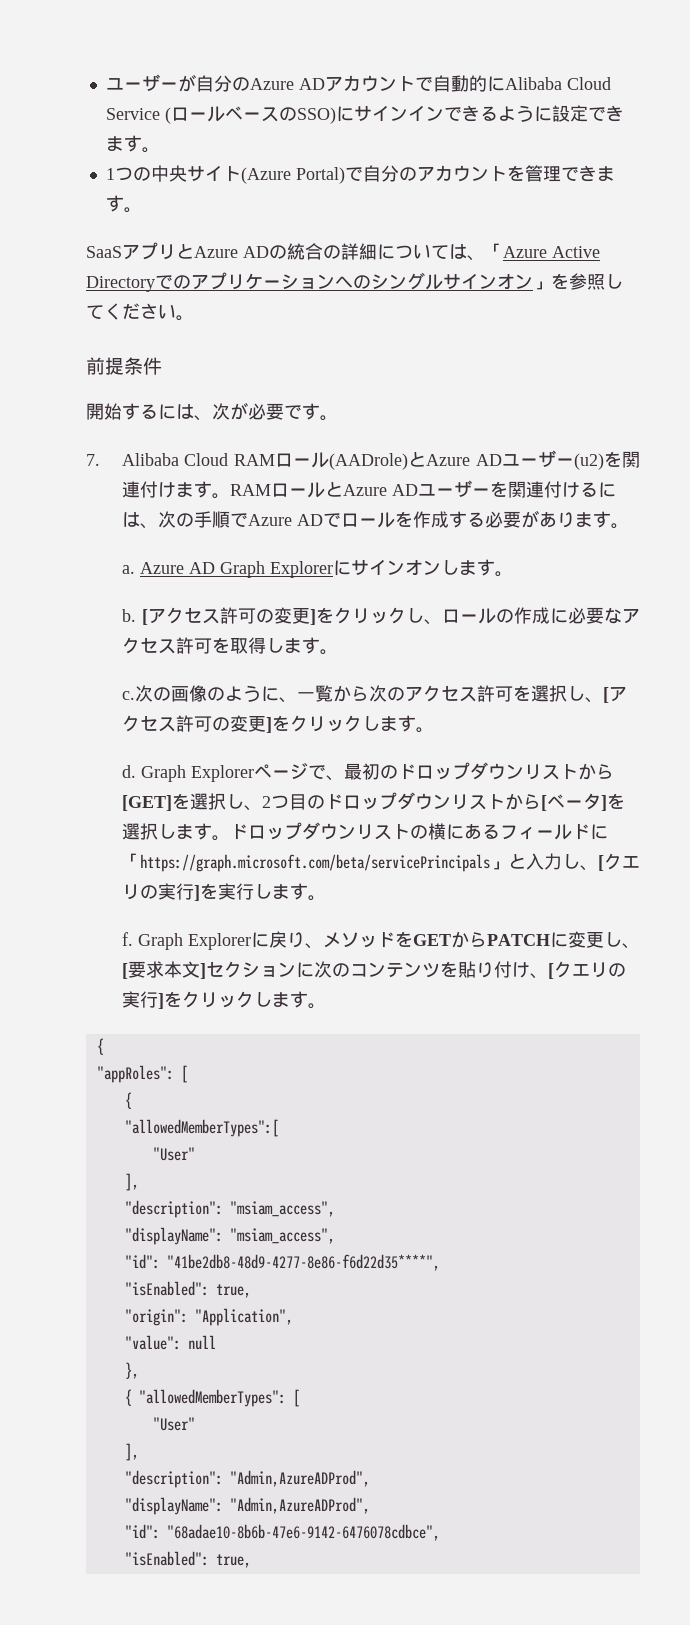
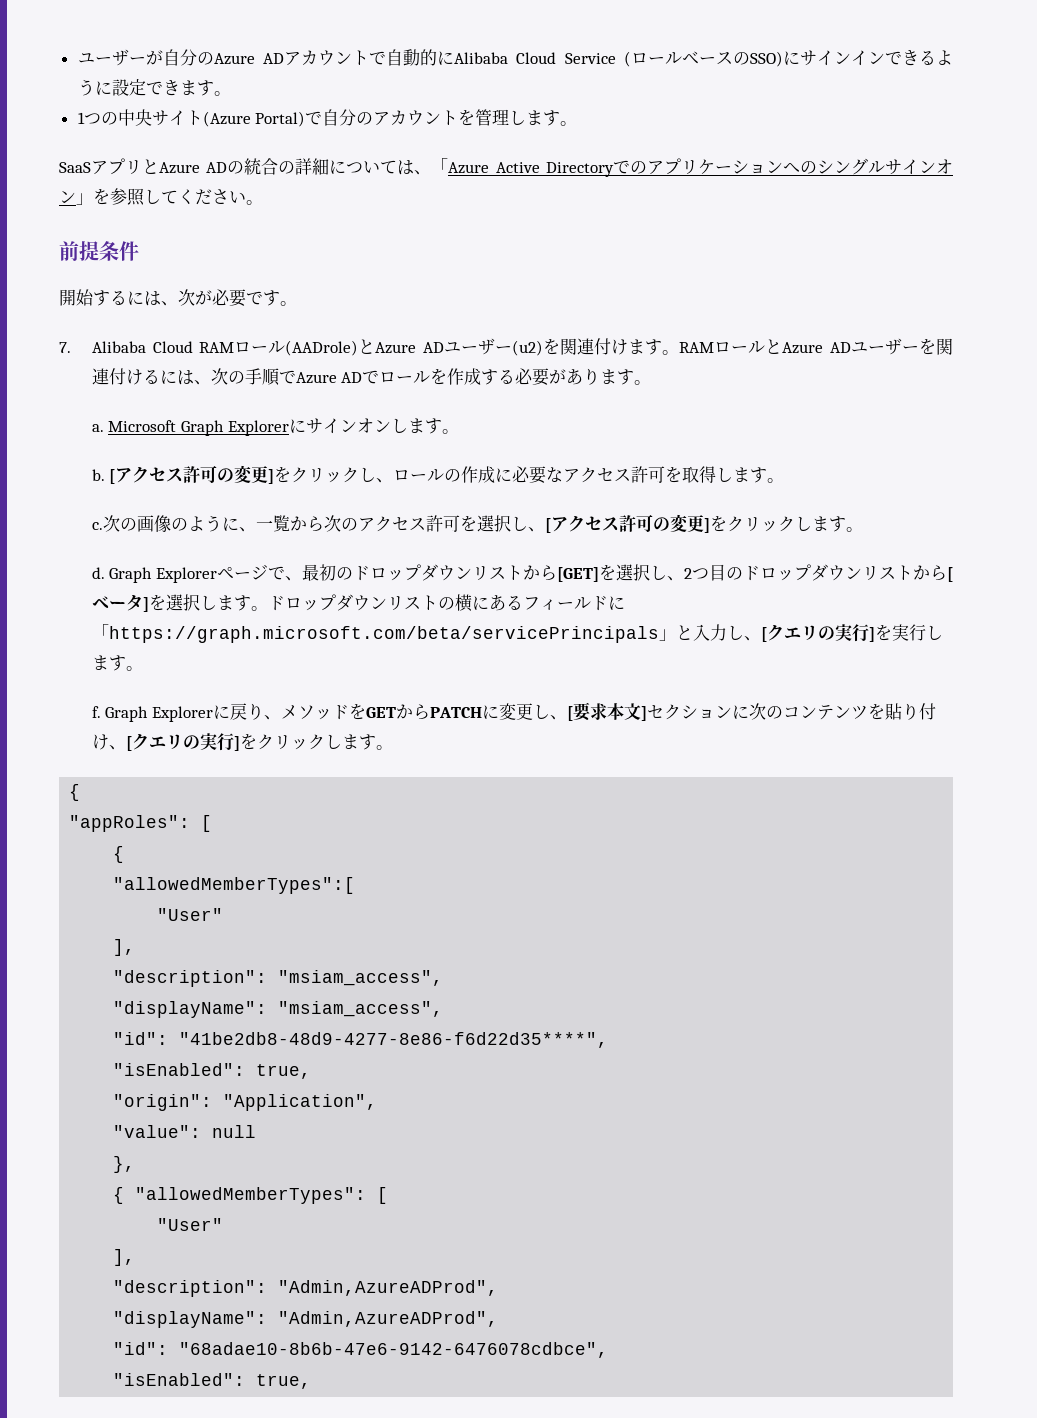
[560,165,597,182] でき -> [509,110,527,125] し
[139,562,215,574] Azure AD -> [108,420,177,432] Microsoft

